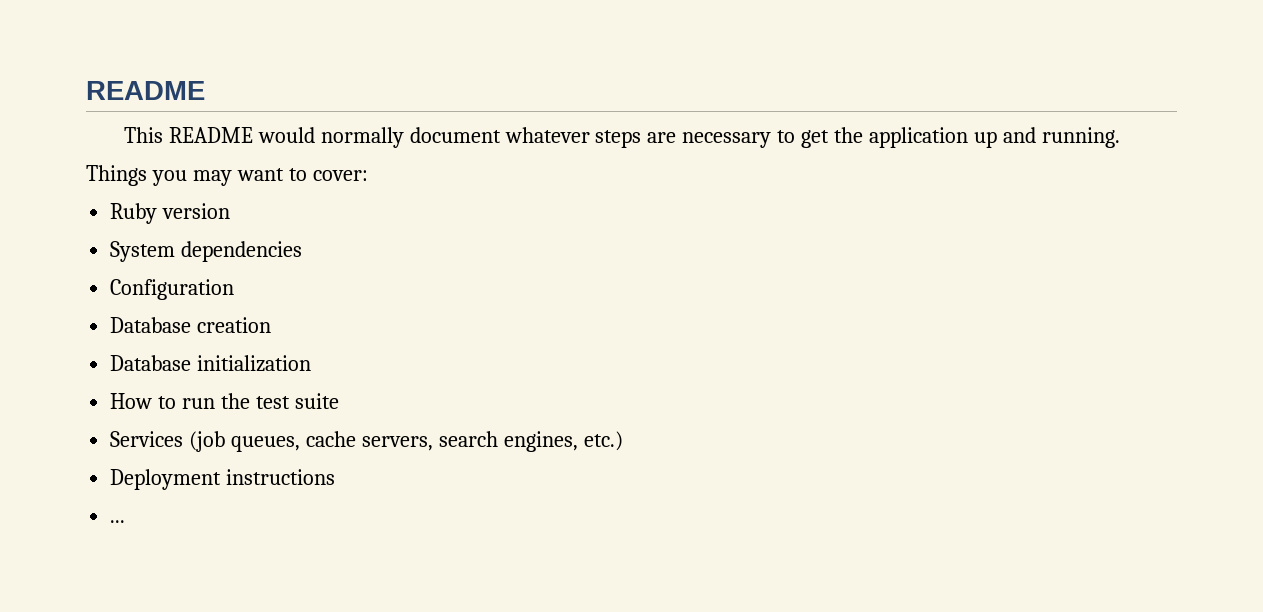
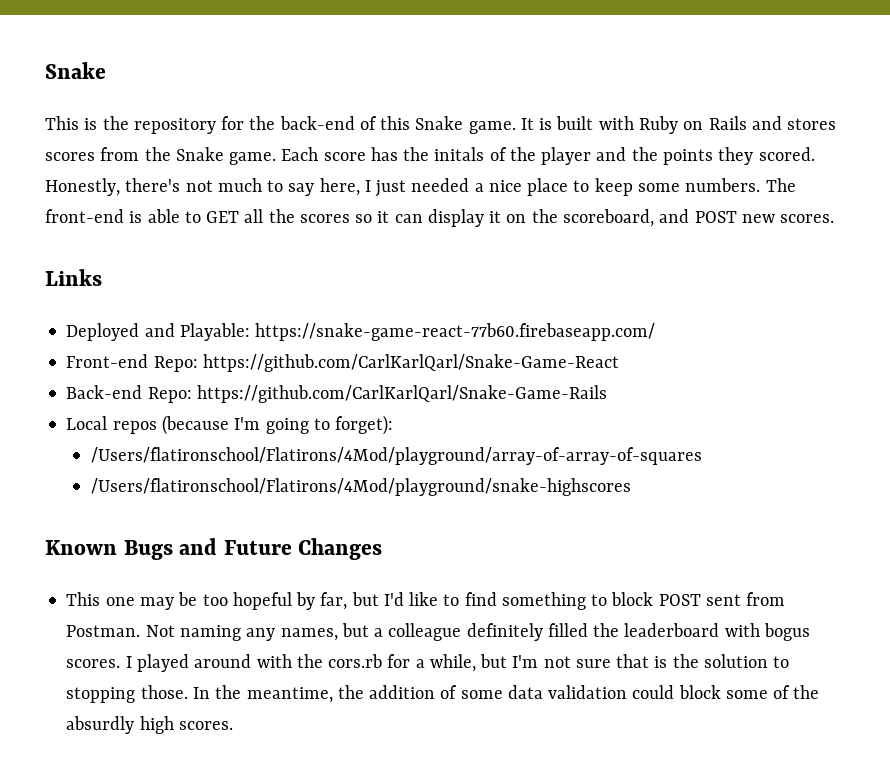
[86,81,205,100] [123,127,1120,148] [86,165,368,186] [110,203,231,224] [110,241,303,262] [110,279,235,300] [110,317,272,333] [110,355,312,372] [110,393,339,409] [110,431,623,452] [110,469,336,490] [110,520,126,523] README // This README would normally document whatever steps are necessary to get the application up and running. // Things you may want to cover: // Ruby version // System dependencies // Configuration // Database creation // Database initialization // How to run the test suite // Services (job queues, cache servers, search engines, etc.) // Deployment instructions // ... -> [45,62,106,79] [45,116,837,134] [45,147,815,165] [45,178,796,197] [45,209,835,227] [45,269,102,286] [66,323,656,341] [66,354,619,372] [66,385,607,403] [66,415,394,435] [90,447,702,465] [90,478,631,496] [45,538,383,560] [66,592,786,610] [66,623,810,641] [66,654,790,672] [66,685,820,703] [66,716,233,734] Snake // This is the repository for the back-end of this Snake game. It is built with Ruby on Rails and stores scores from the Snake game. Each score has the initals of the player and the points they scored. Honestly, there's not much to say here, I just needed a nice place to keep some numbers. The front-end is able to GET all the scores so it can display it on the scoreboard, and POST new scores. // Links // Deployed and Playable: https://snake-game-react-77b60.firebaseapp.com/ // Front-end Repo: https://github.com/CarlKarlQarl/Snake-Game-React // Back-end Repo: https://github.com/CarlKarlQarl/Snake-Game-Rails // Local repos (because I'm going to forget): // /Users/flatironschool/Flatirons/4Mod/playground/array-of-array-of-squares // /Users/flatironschool/Flatirons/4Mod/playground/snake-highscores // Known Bugs and Future Changes // This one may be too hopeful by far, but I'd like to find something to block POST sent from Postman. Not naming any names, but a colleague definitely filled the leaderboard with bogus scores. I played around with the cors.rb for a while, but I'm not sure that is the solution to stopping those. In the meantime, the addition of some data validation could block some of the absurdly high scores.

